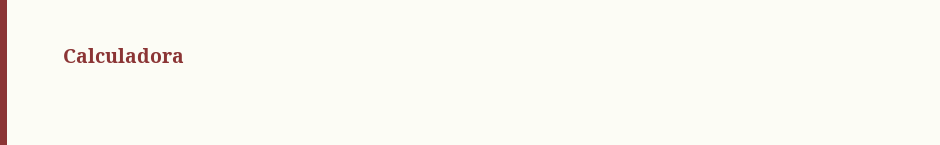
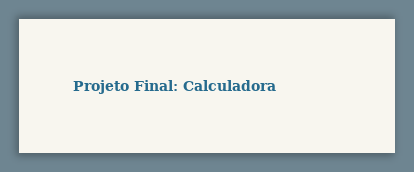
(63, 55) none -> [73,80,178,94] Projeto Final:

